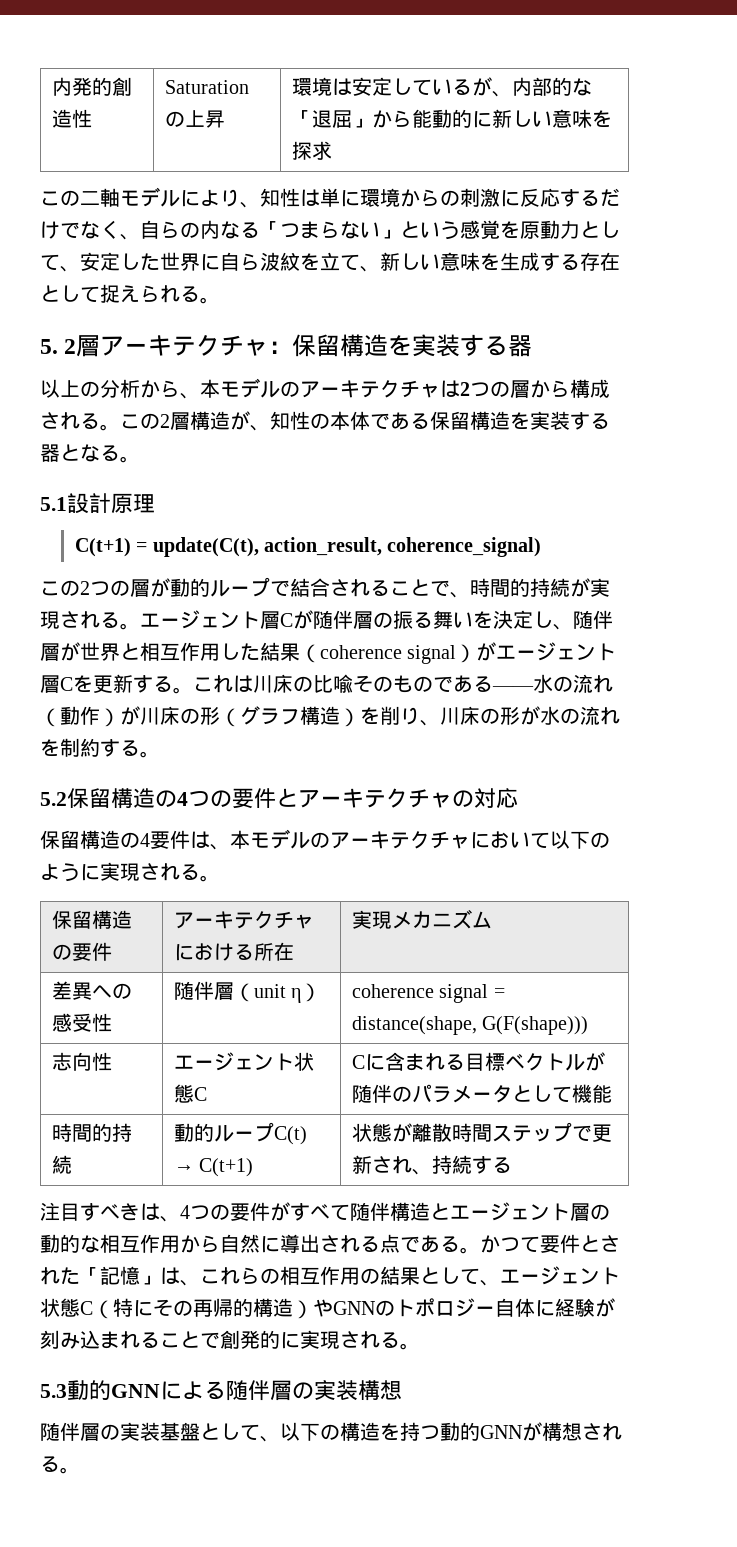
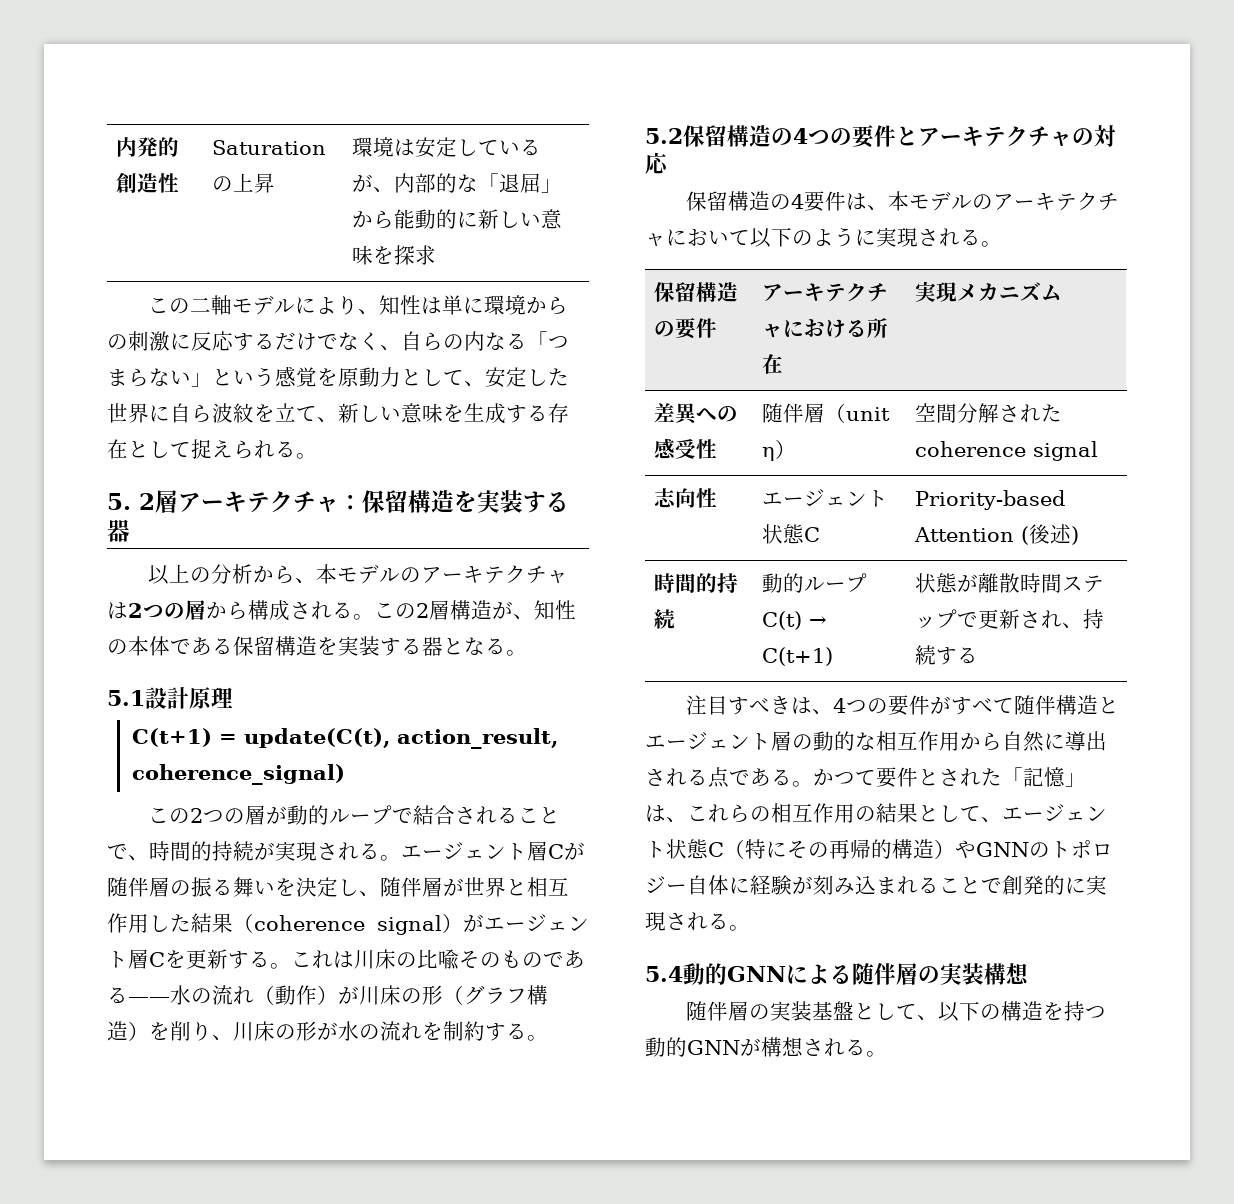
[352,984,505,1003] [352,1016,589,1035] coherence signal = distance(shape, G(F(shape))) -> [914,403,1062,423] [914,441,1098,461] 空間分解されたcoherence signal
[352,1052,606,1071] [352,1084,613,1103] Cに含まれる目標ベクトルが随伴のパラメータとして機能 -> [914,490,1065,510] [913,524,1079,545] Priority-based Attention (後述)
[40,1384,67,1398] 5.3 -> [645,966,683,982] 5.4

